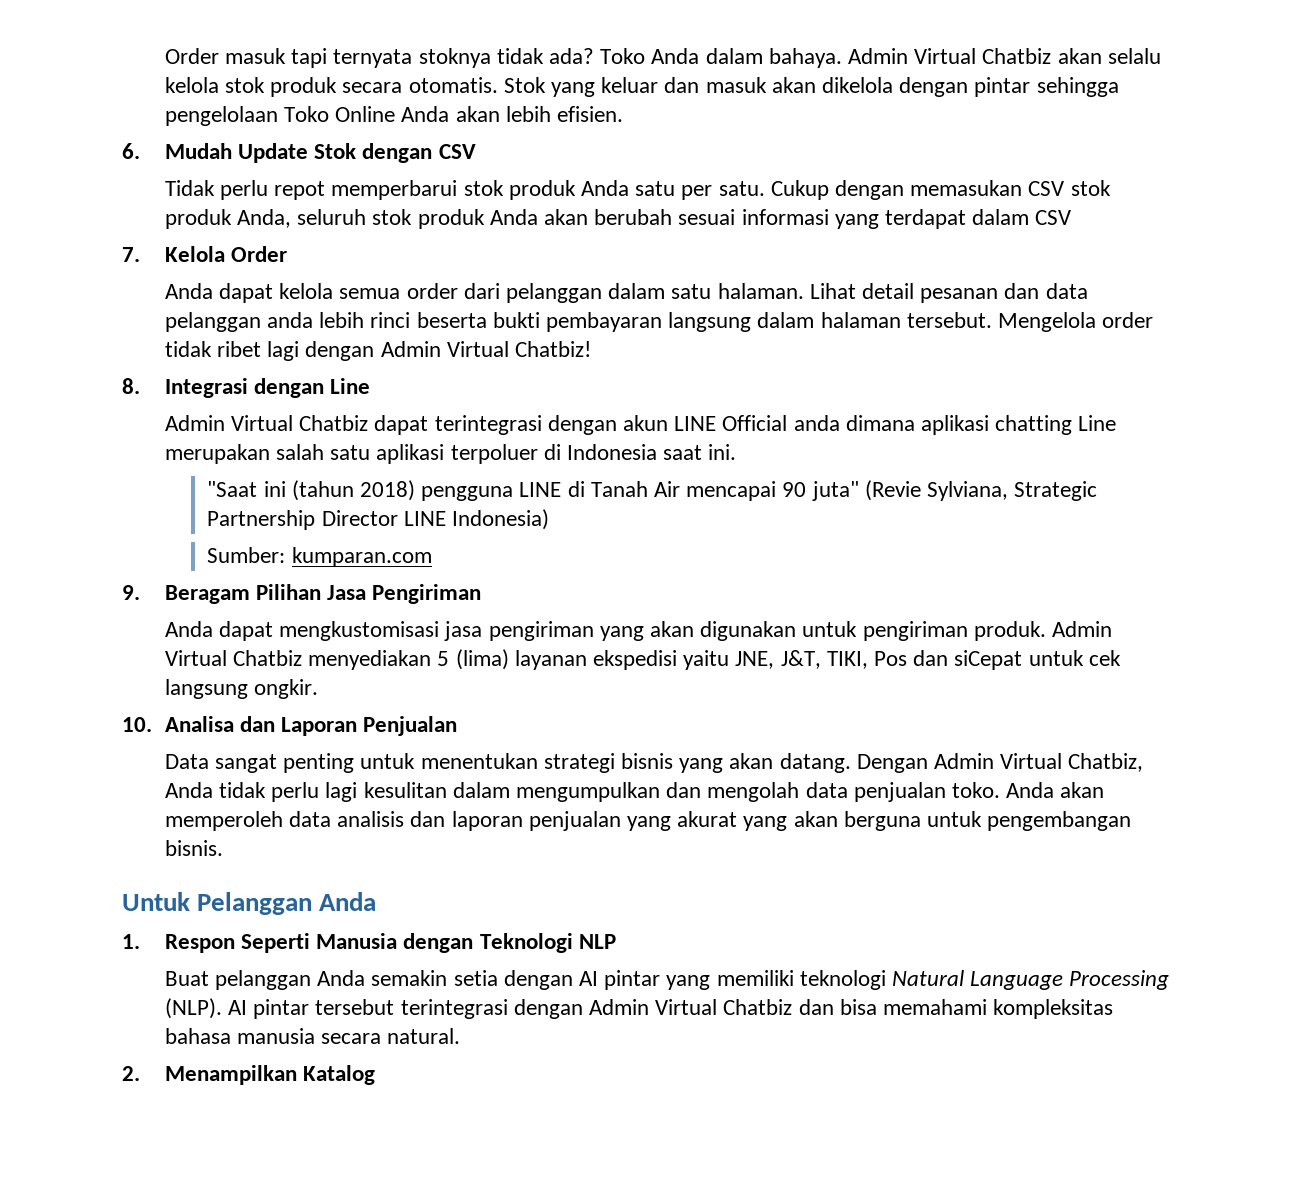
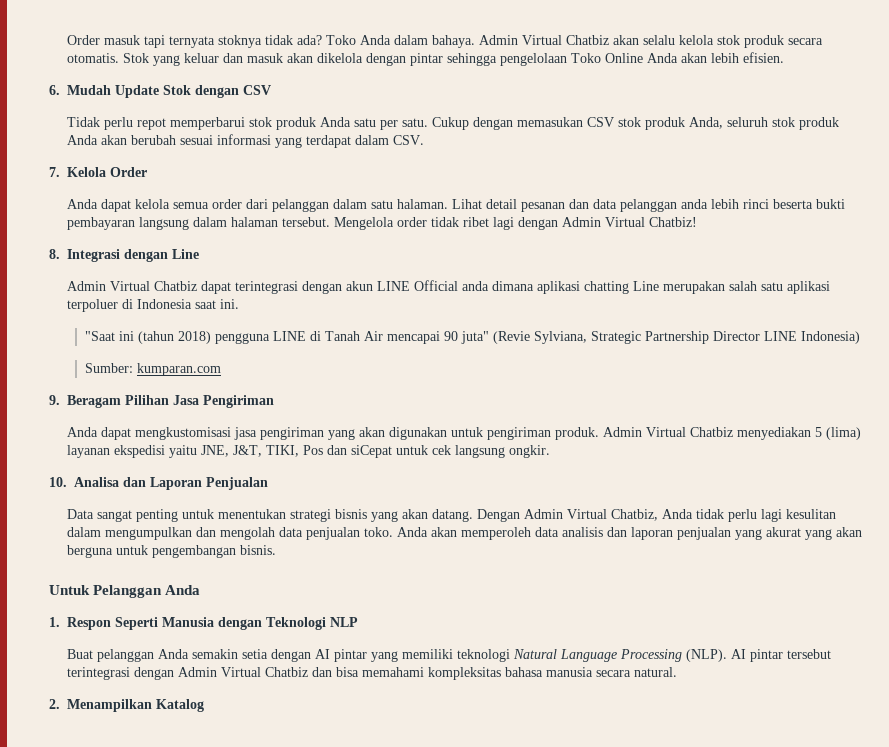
[1035,210,1072,225] CSV -> [392,135,424,145] CSV.

